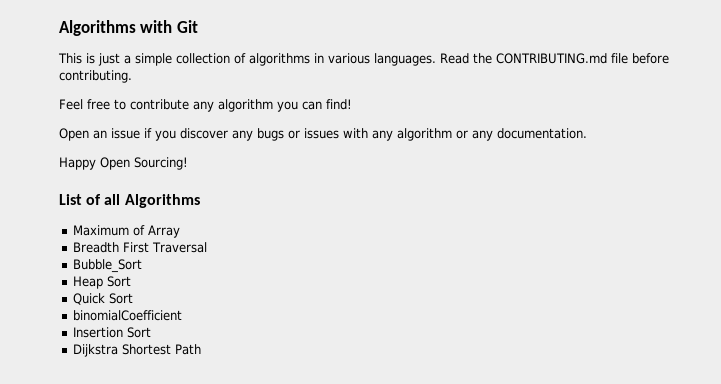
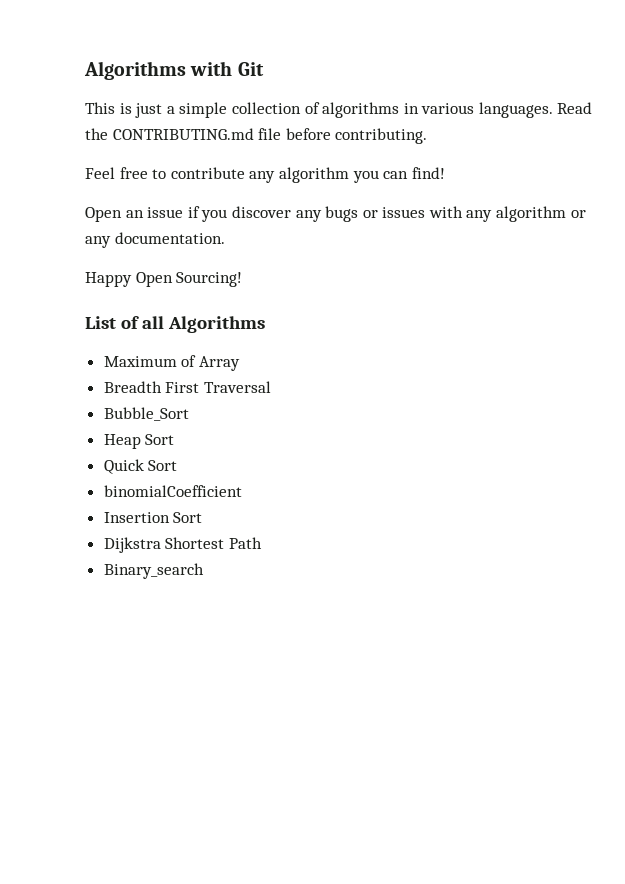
(201, 349) none -> [103,563,204,579] // Binary_search

